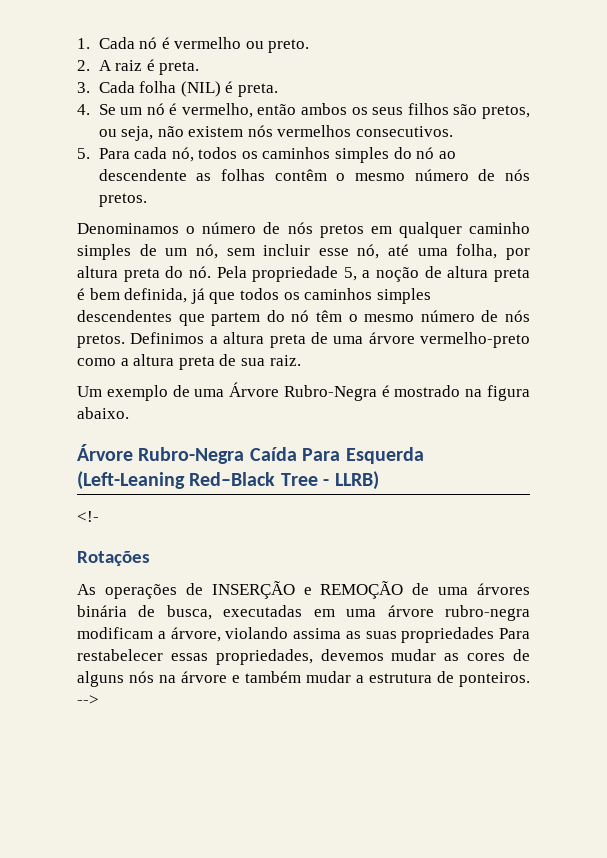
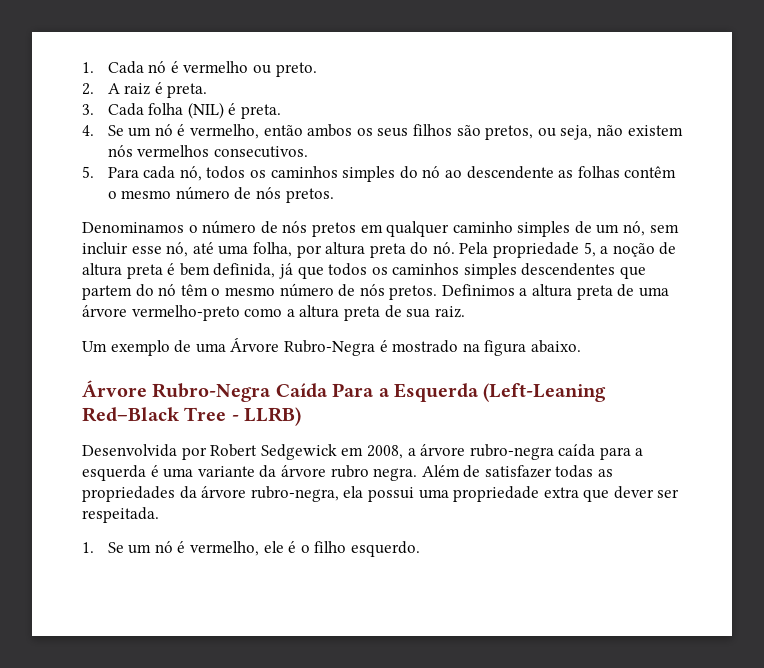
(341, 454) none -> [378,388,390,397] a
[77,511,99,522] [77,551,150,566] [77,581,530,599] [77,605,530,621] [77,627,530,643] [77,649,530,665] [77,671,530,687] [77,695,99,705] <!- // Rotações // As operações de INSERÇÃO e REMOÇÃO de uma árvores binária de busca, executadas em uma árvore rubro-negra modificam a árvore, violando assima as suas propriedades Para restabelecer essas propriedades, devemos mudar as cores de alguns nós na árvore e também mudar a estrutura de ponteiros. --> -> [82,444,644,460] [82,465,614,481] [82,486,680,502] [82,507,159,523] [82,541,421,557] Desenvolvida por Robert Sedgewick em 2008, a árvore rubro-negra caída para a esquerda é uma variante da árvore rubro negra. Além de satisfazer todas as propriedades da árvore rubro-negra, ela possui uma propriedade extra que dever ser respeitada. // 1. Se um nó é vermelho, ele é o filho esquerdo.

